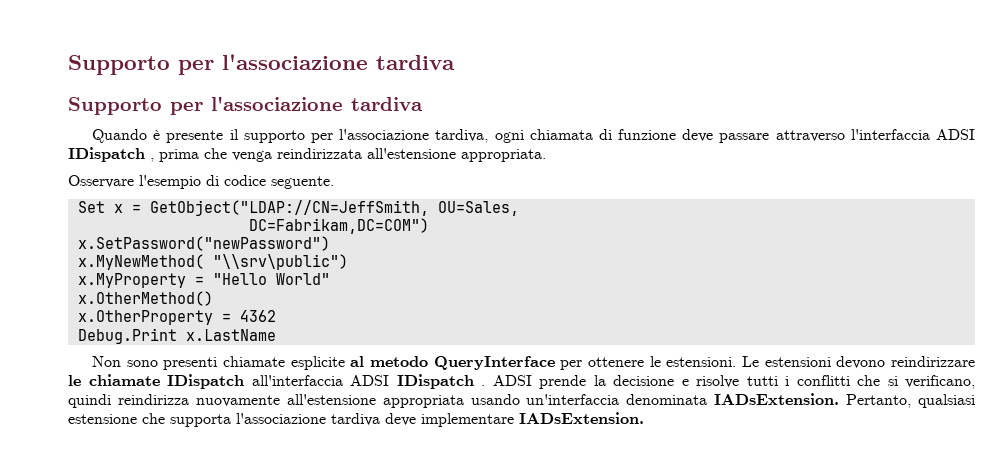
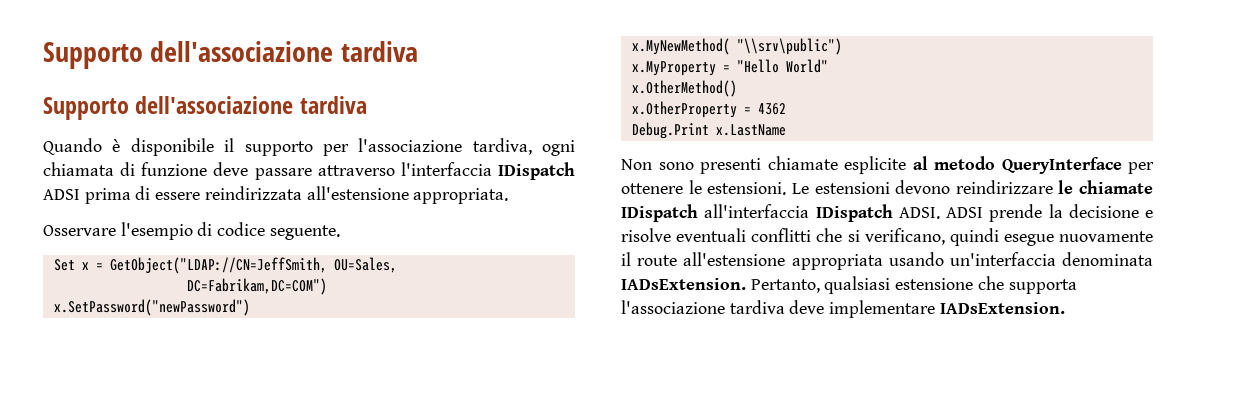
[68,54,368,75] Supporto per l'associazione -> [43,41,334,69] Supporto dell'associazione
[170,96,343,115] per l'associazione -> [135,96,294,114] dell'associazione
[166,130,224,143] presente -> [130,138,214,156] disponibile
[936,129,976,140] [68,147,272,162] ADSI IDispatch , prima che venga -> [498,162,576,180] [43,186,201,204] IDispatch ADSI prima di essere
[350,374,485,389] ADSI IDispatch . -> [815,204,940,222] IDispatch ADSI.
[746,376,789,386] tutti i -> [676,228,747,242] eventuali
[117,394,280,407] reindirizza nuovamente -> [1003,231,1153,246] [621,252,678,266] esegue nuovamente il route

